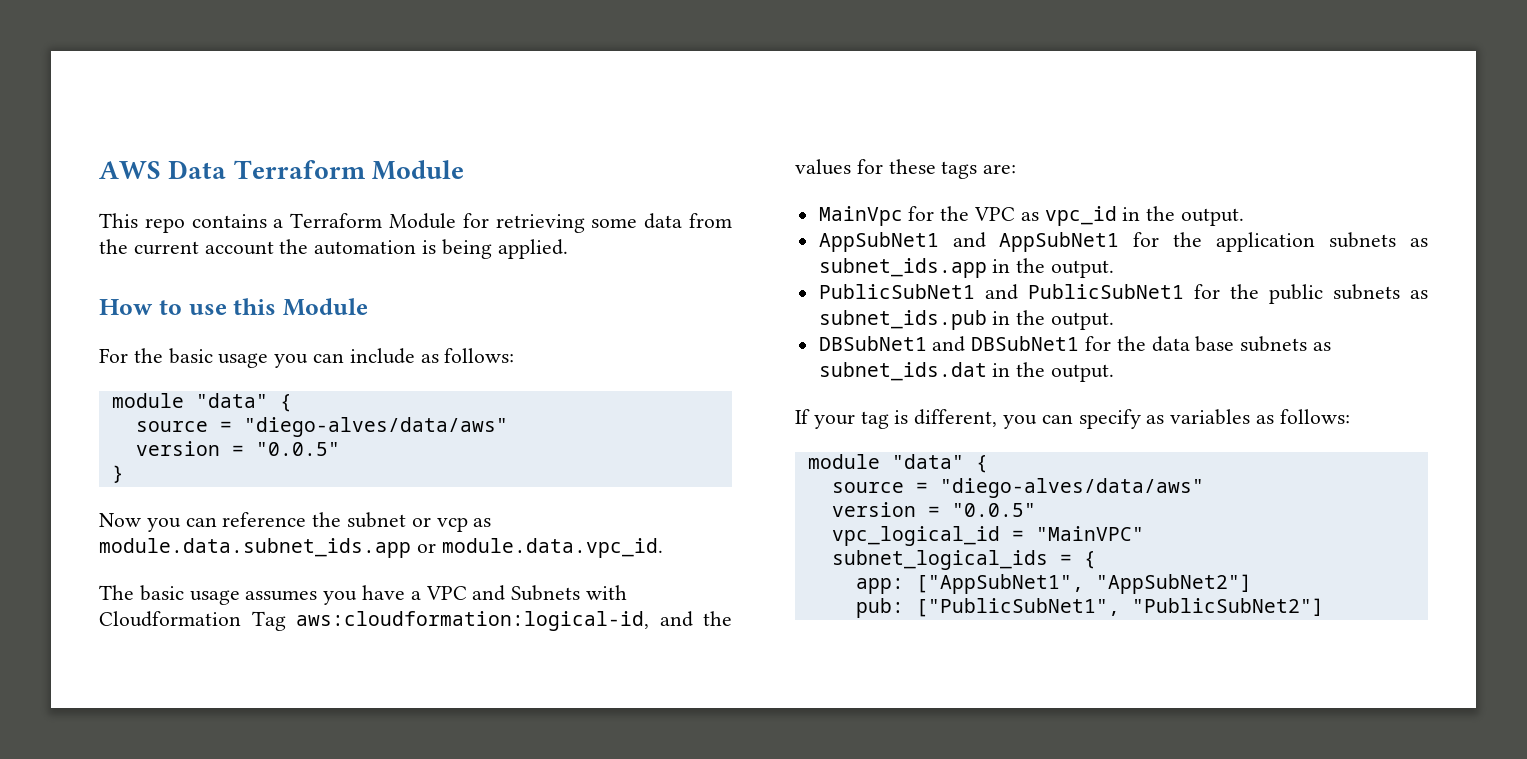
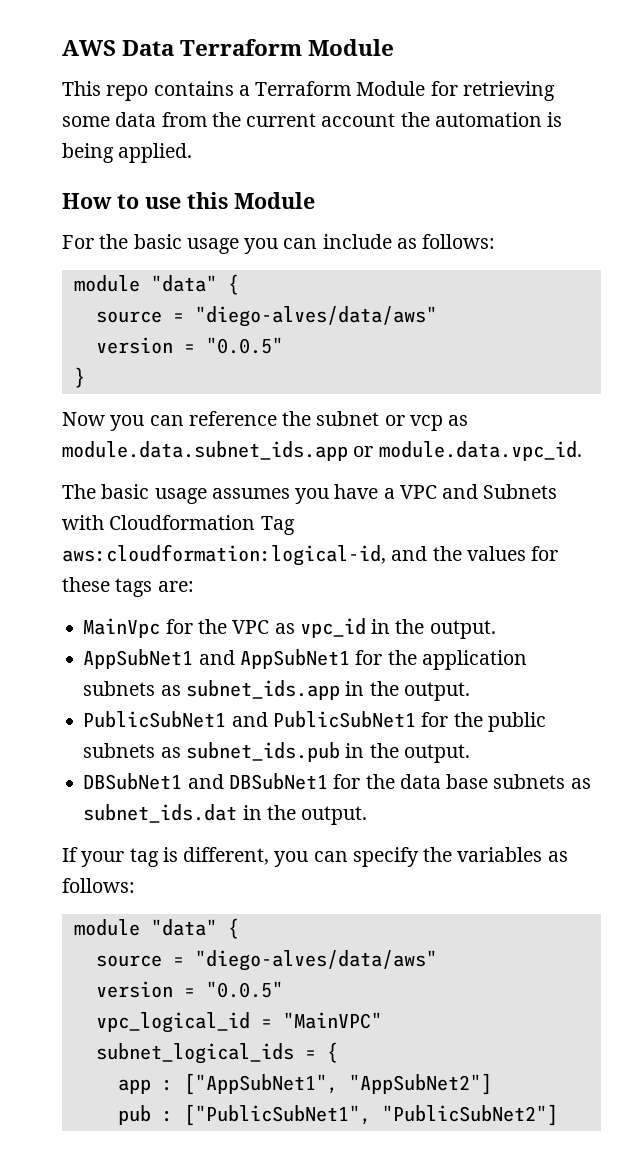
[1146,415,1165,424] as -> [423,847,453,862] the
[855,578,904,594] app: -> [117,1079,173,1094] app :
[855,598,904,618] pub: -> [117,1105,173,1125] pub :

